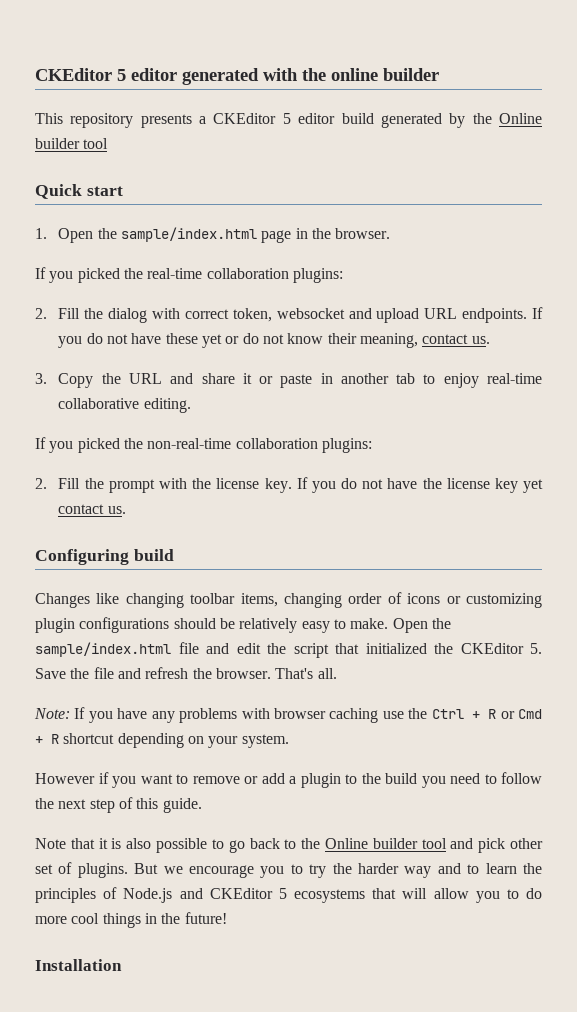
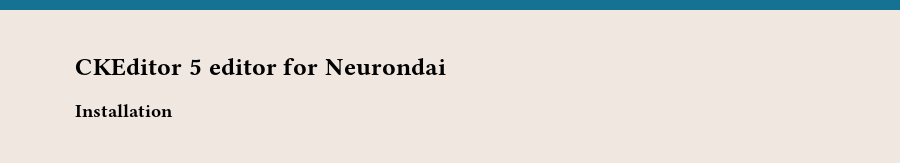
[35,68,439,85] [35,113,543,128] [35,138,109,149] [35,184,123,199] [35,227,391,243] [35,267,343,283] [35,307,543,323] [58,333,490,348] [35,373,542,388] [58,398,191,413] [35,437,372,453] [35,477,543,493] [58,504,126,514] [35,549,174,565] [35,592,542,608] [35,617,451,633] [35,642,542,658] [35,667,337,679] [34,707,542,723] [35,733,289,748] [35,772,542,788] [35,797,202,813] [35,838,543,853] [35,862,542,878] [35,887,543,903] [35,912,227,928] CKEditor 5 editor generated with the online builder // This repository presents a CKEditor 5 editor build generated by the Online builder tool // Quick start // 1. Open the sample/index.html page in the browser. // If you picked the real-time collaboration plugins: // 2. Fill the dialog with correct token, websocket and upload URL endpoints. If you do not have these yet or do not know their meaning, contact us. // 3. Copy the URL and share it or paste in another tab to enjoy real-time collaborative editing. // If you picked the non-real-time collaboration plugins: // 2. Fill the prompt with the license key. If you do not have the license key yet contact us. // Configuring build // Changes like changing toolbar items, changing order of icons or customizing plugin configurations should be relatively easy to make. Open the sample/index.html file and edit the script that initialized the CKEditor 5. Save the file and refresh the browser. That's all. // Note: If you have any problems with browser caching use the Ctrl + R or Cmd + R shortcut depending on your system. // However if you want to remove or add a plugin to the build you need to follow the next step of this guide. // Note that it is also possible to go back to the Online builder tool and pick other set of plugins. But we encourage you to try the harder way and to learn the principles of Node.js and CKEditor 5 ecosystems that will allow you to do more cool things in the future! -> [75,58,446,76] CKEditor 5 editor for Neurondai

